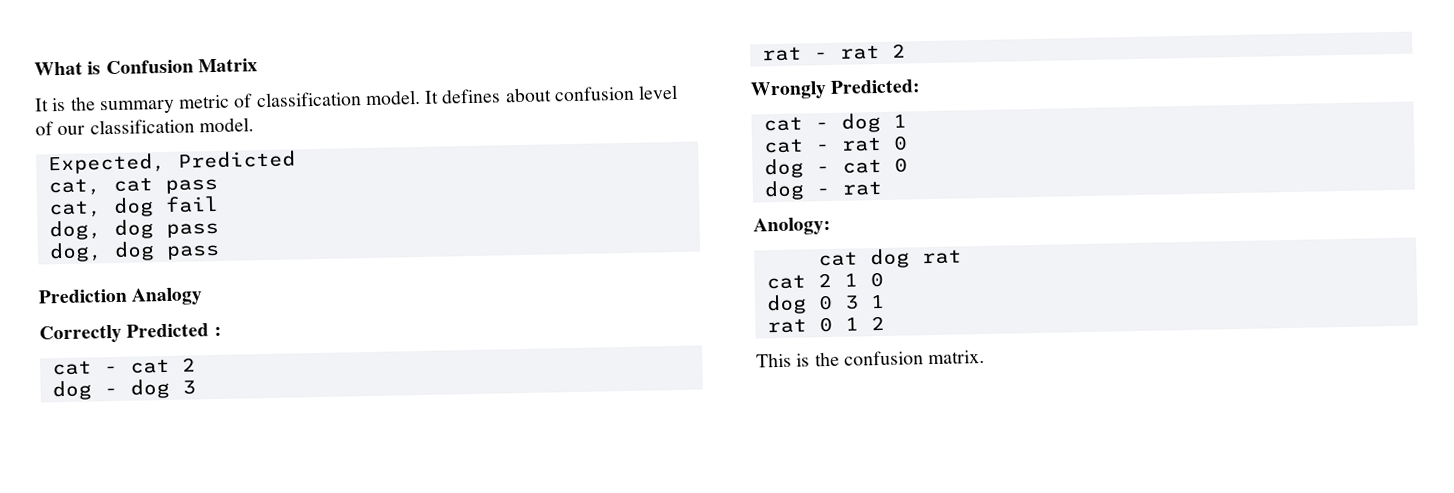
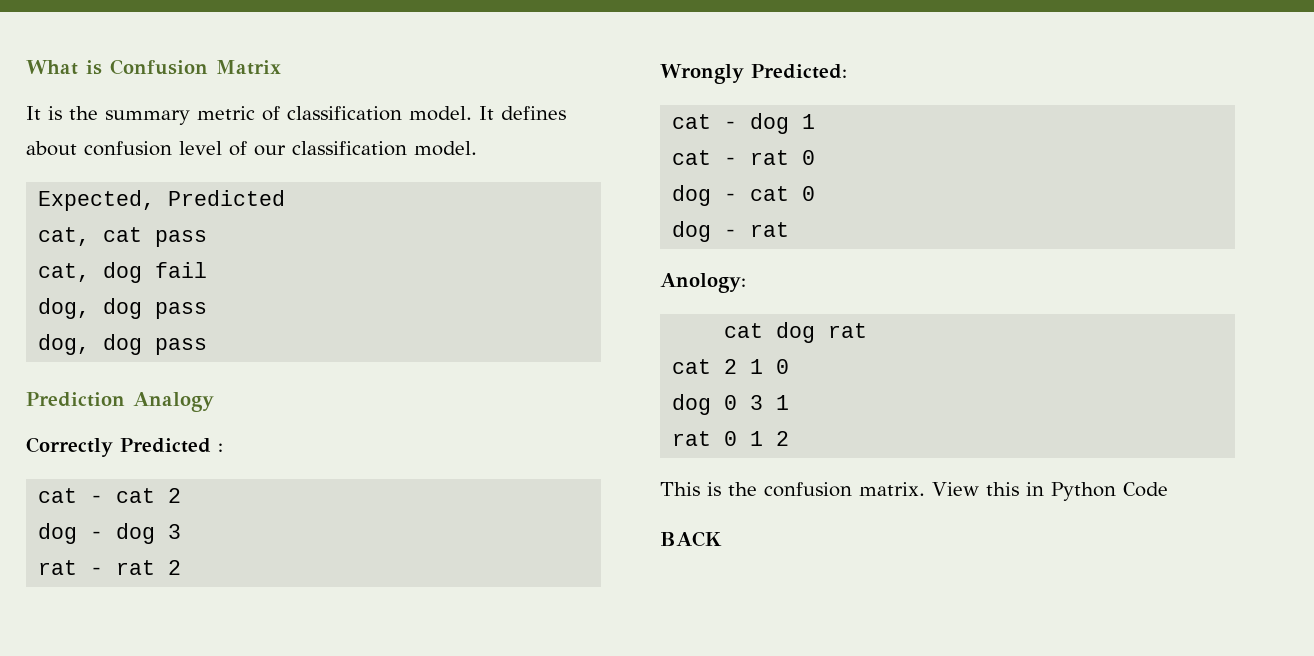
(986, 357) none -> [932,482,1168,501] [660,531,722,547] View this in Python Code // BACK

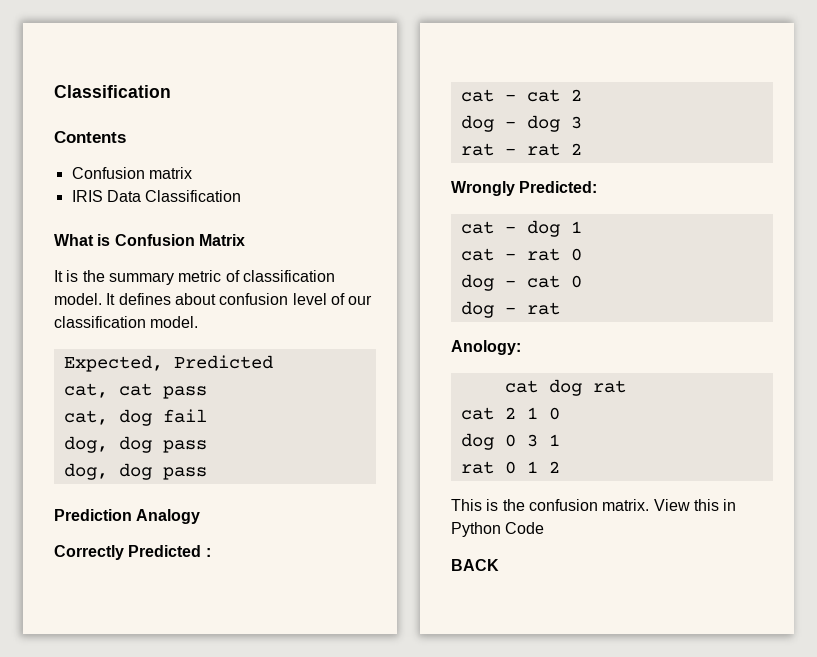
(26, 67) none -> [54,85,171,98] [54,131,126,143] [71,167,192,179] [71,190,242,202] Classification // Contents // Confusion matrix // IRIS Data Classification //

